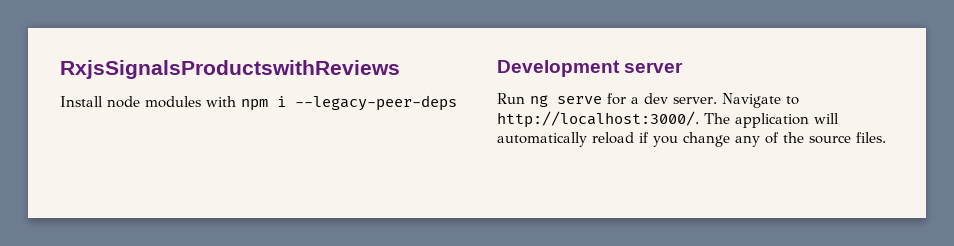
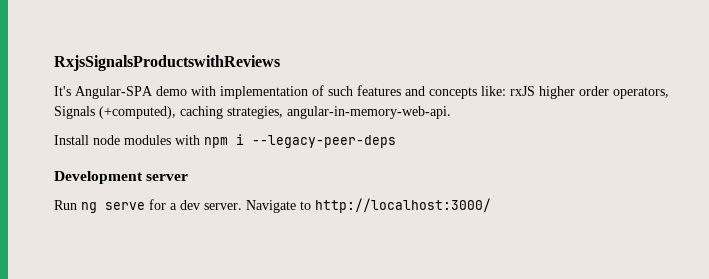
(400, 69) none -> [54,85,669,99] [54,106,451,119] // It's Angular-SPA demo with implementation of such features and concepts like: rxJS higher order operators, Signals (+computed), caching strategies, angular-in-memory-web-api.
[497,111,839,128] [497,132,886,147] http://localhost:3000/. The application will automatically reload if you change any of the source files. -> [315,198,491,213] http://localhost:3000/

